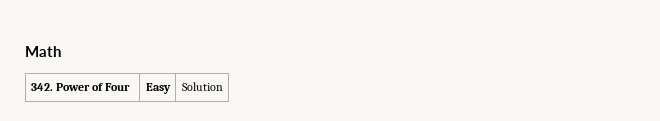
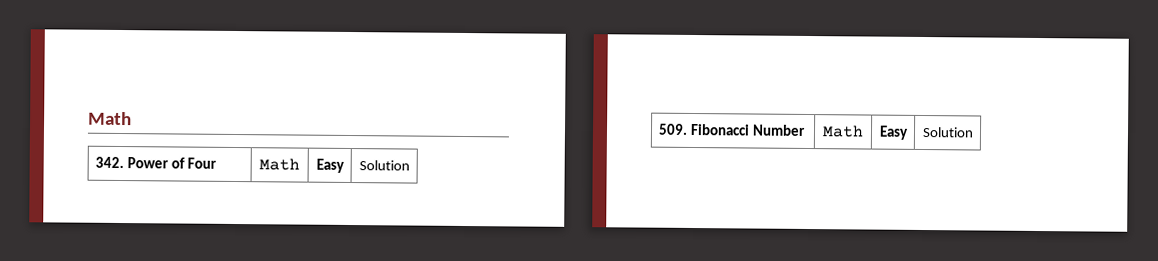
[145,83,171,94] [181,82,223,91] | Easy | Solution -> [259,158,300,171] [315,158,345,173] [358,160,410,171] [657,123,806,136] [822,125,864,138] [878,125,909,140] [921,126,974,138] | Math | Easy | Solution // 509. Fibonacci Number | Math | Easy | Solution

